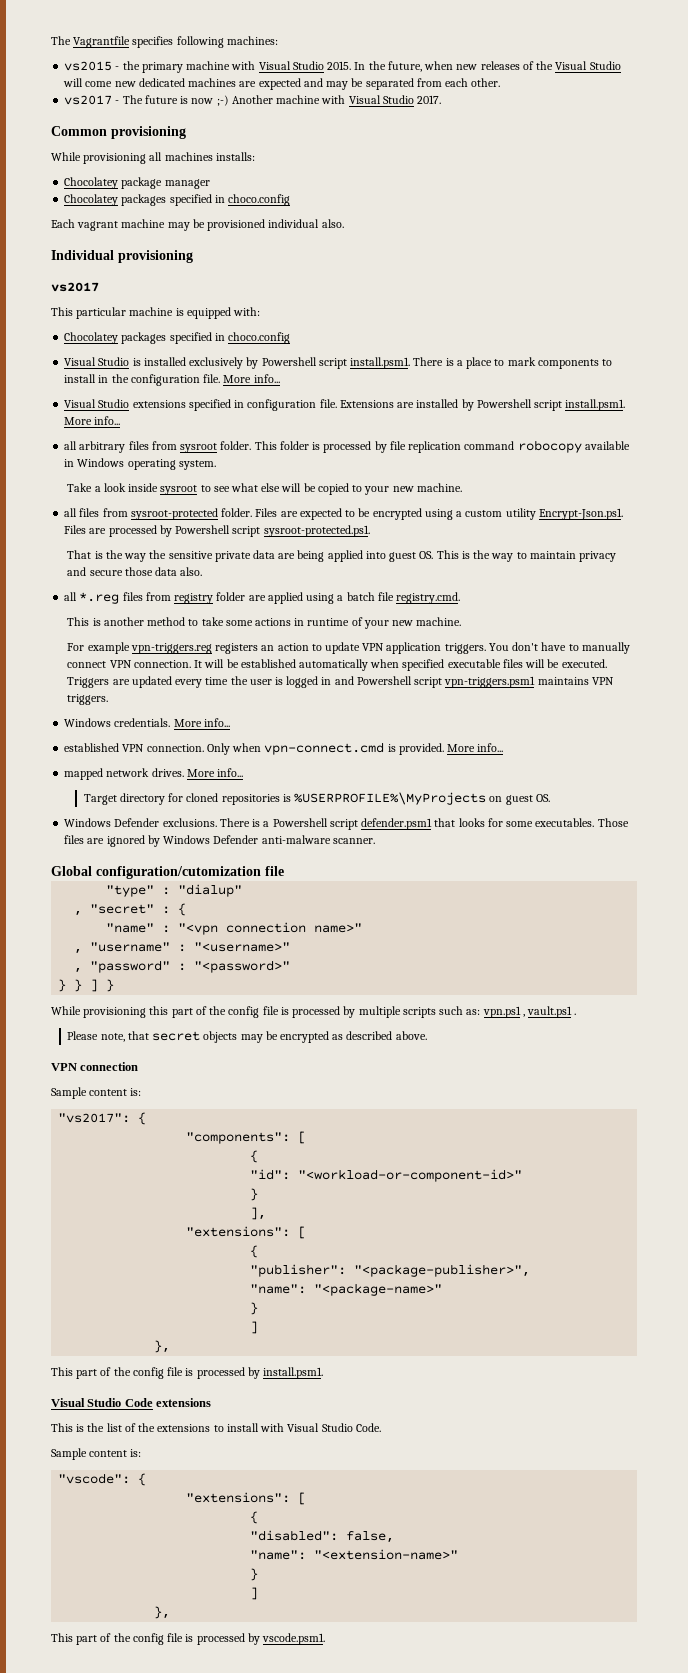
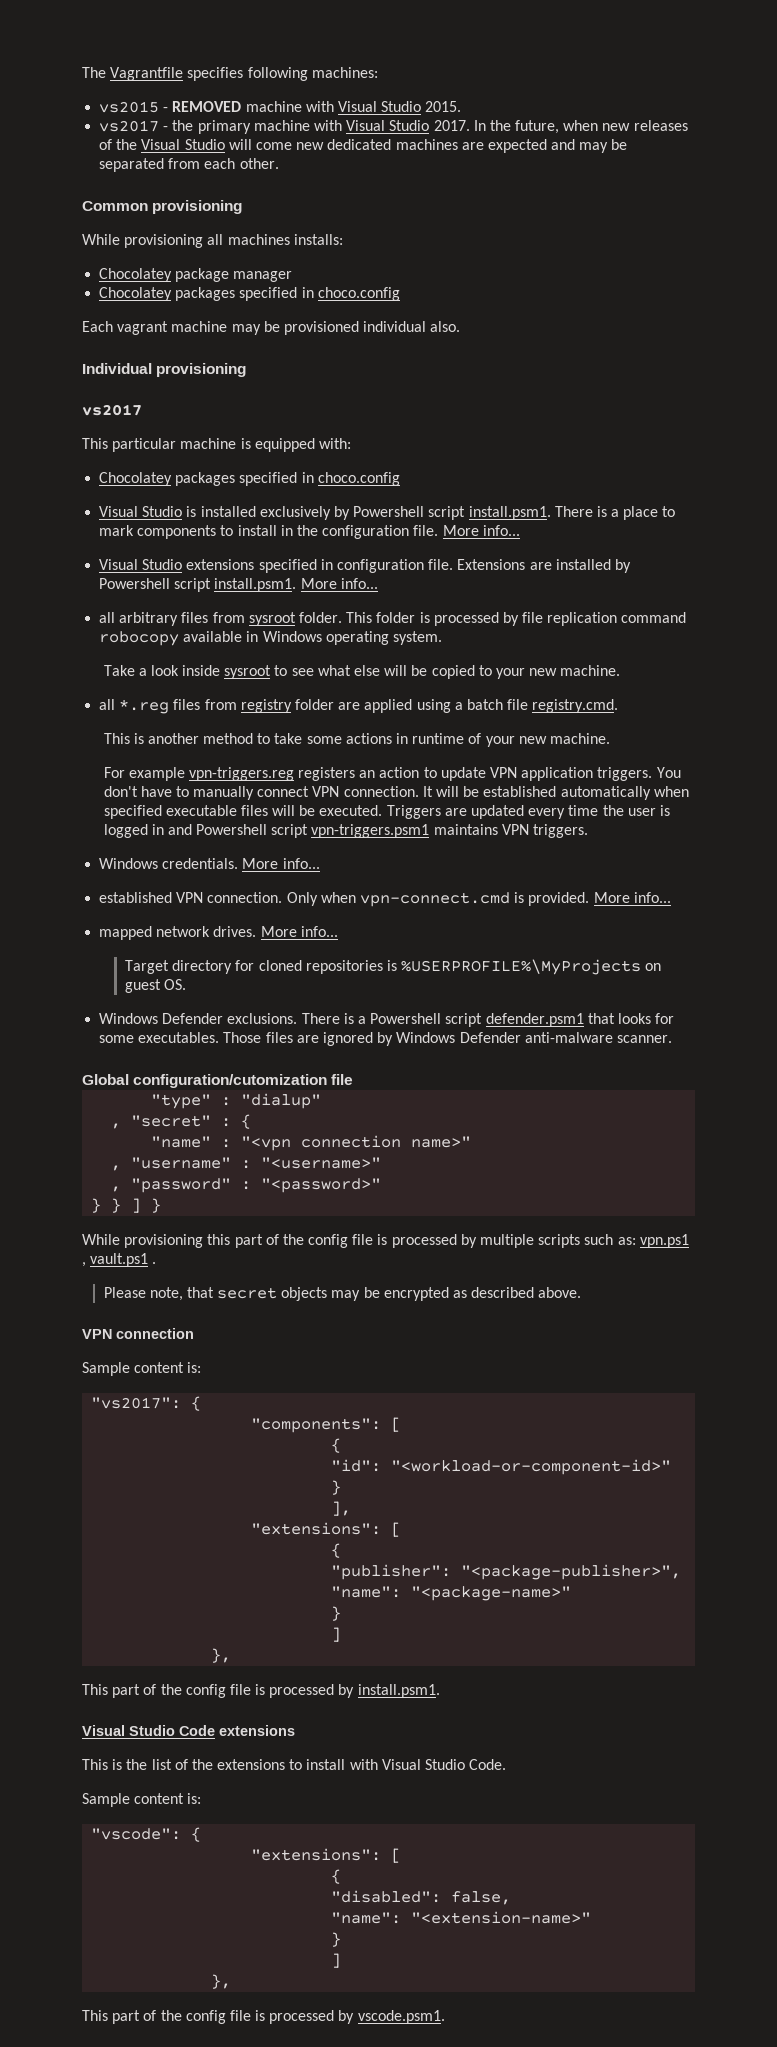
(120, 68) none -> [172,101,462,112] [99,120,169,132] REMOVED machine with Visual Studio 2015. // vs2017 -
[327,61,352,70] 2015. -> [433,120,470,131] 2017.
[64,95,442,106] // vs2017 - The future is now ;-) Another machine with Visual Studio 2017. -> (279, 163) none
[64,508,623,520] [64,525,370,537] [67,550,617,562] [67,567,203,576] // all files from sysroot-protected folder. Files are expected to be encrypted using a custom utility Encrypt-Json.ps1. Files are processed by Powershell script sysroot-protected.ps1. // That is the way the sensitive private data are being applied into guest OS. This is the way to maintain privacy and secure those data also. -> (621, 670) none

